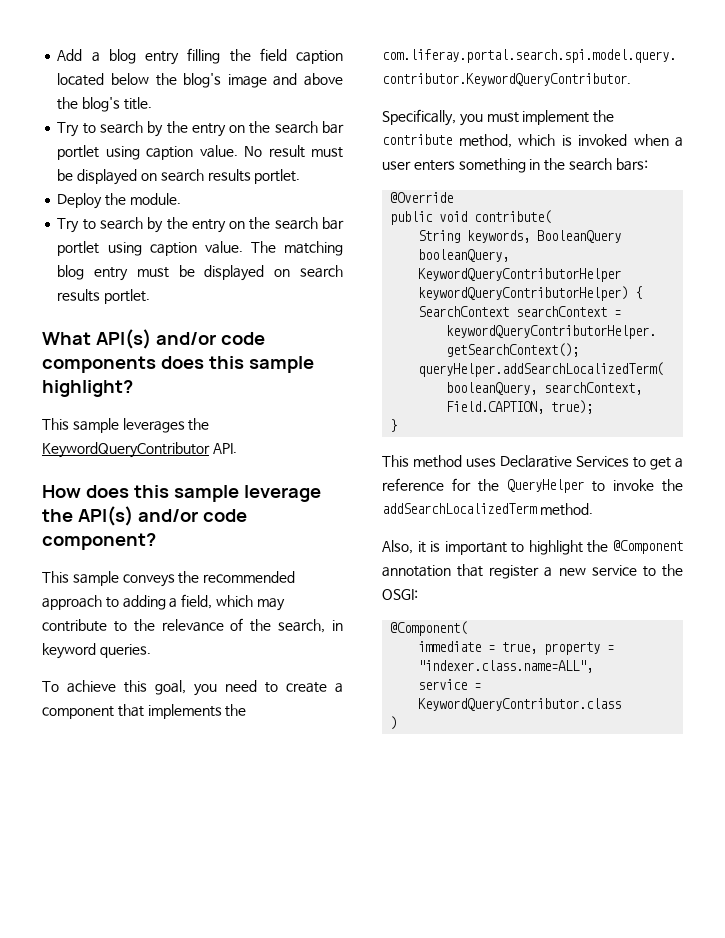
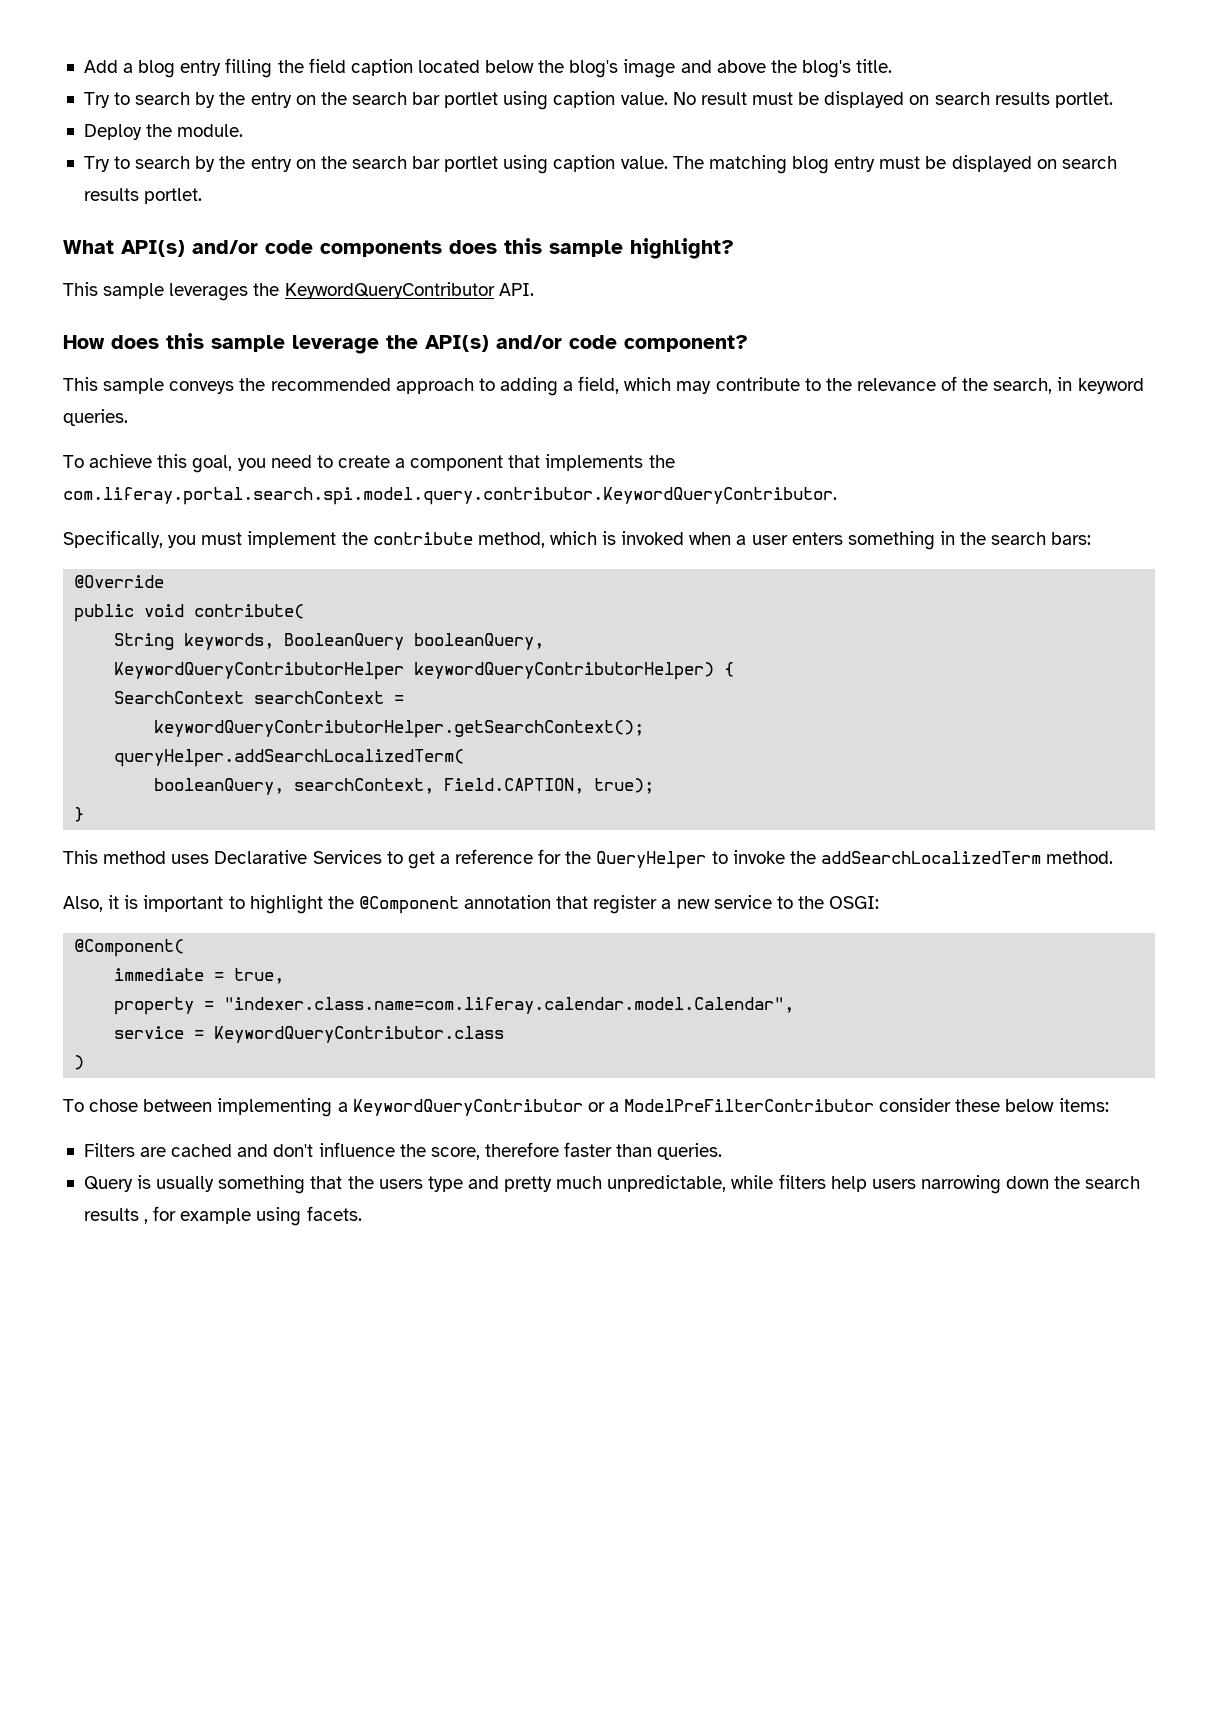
(538, 648) none -> (285, 976) //
[418,660,594,673] "indexer.class.name=ALL", -> [224,997,795,1014] "indexer.class.name=com.liferay.calendar.model.Calendar",
(398, 723) none -> [63,1098,1109,1117] [83,1142,723,1160] [83,1174,1141,1194] [83,1206,362,1226] // To chose between implementing a KeywordQueryContributor or a ModelPreFilterContributor consider these below items: // Filters are cached and don't influence the score, therefore faster than queries. // Query is usually something that the users type and pretty much unpredictable, while filters help users narrowing down the search results , for example using facets.

